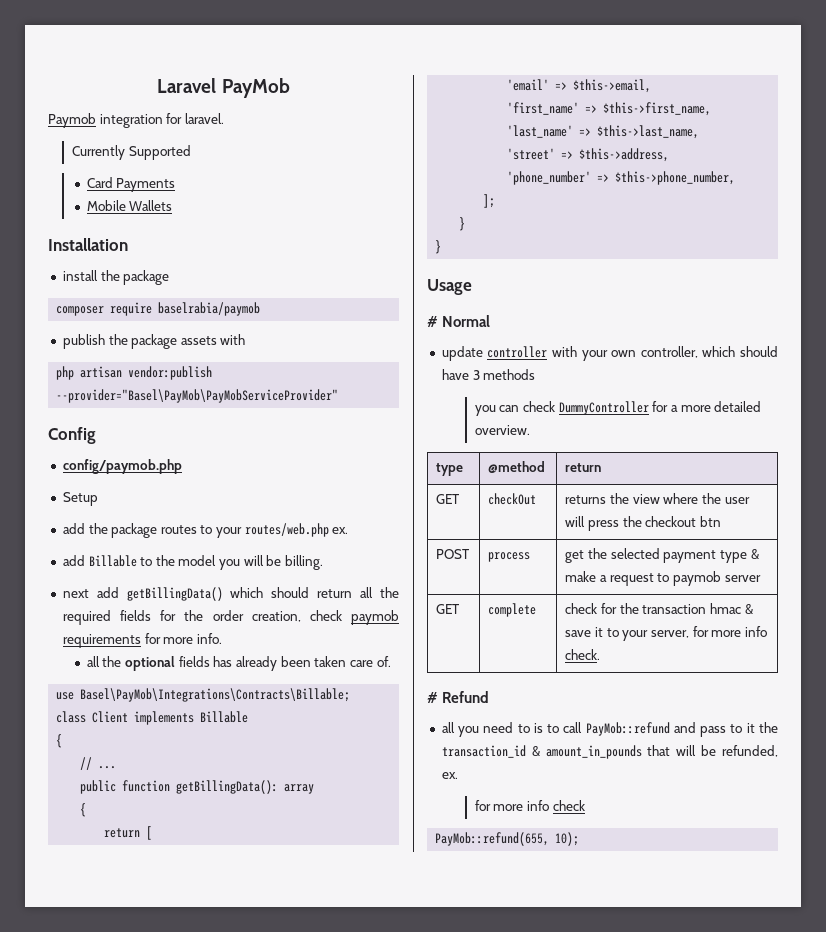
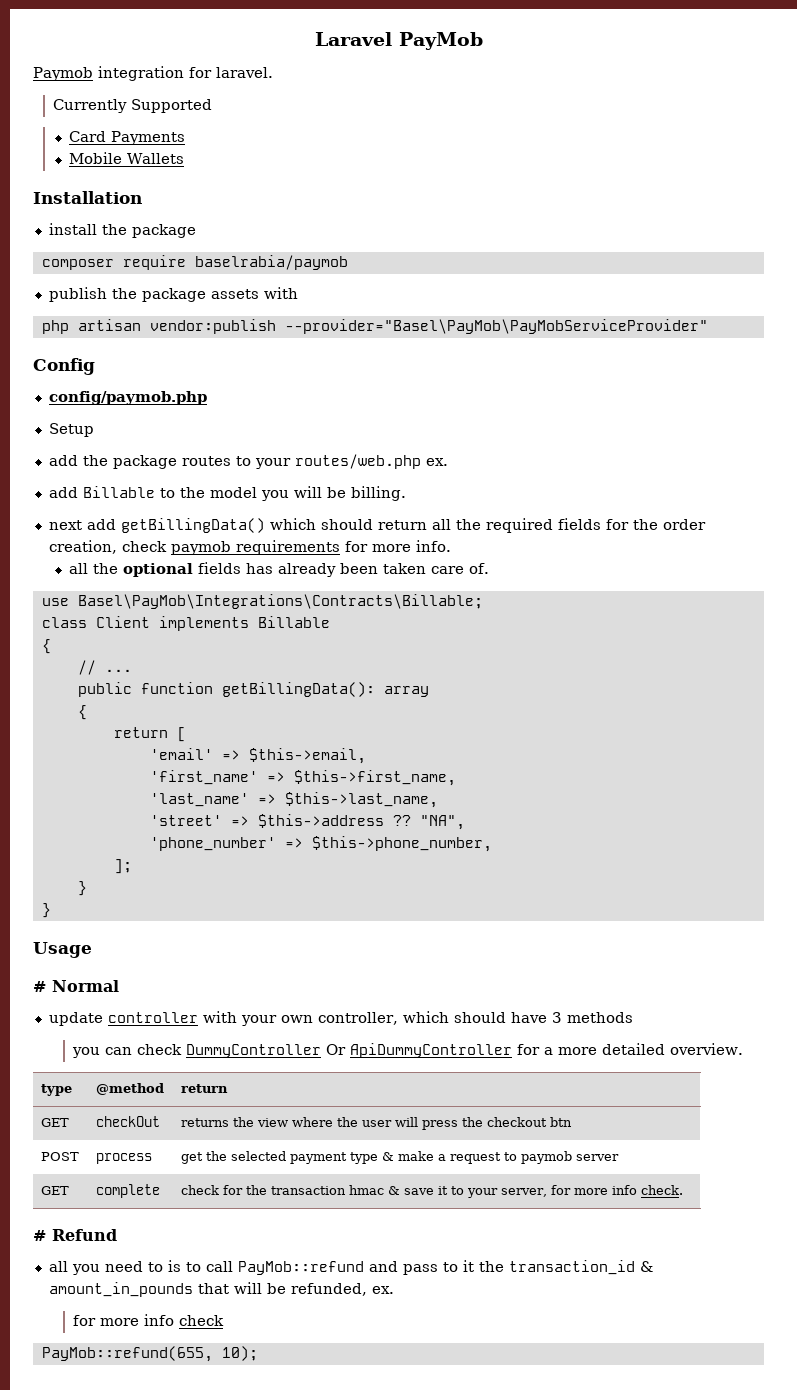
[579,148,670,162] $this->address, -> [257,814,465,830] $this->address ?? "NA",
(649, 408) none -> [326,1043,513,1058] Or ApiDummyController

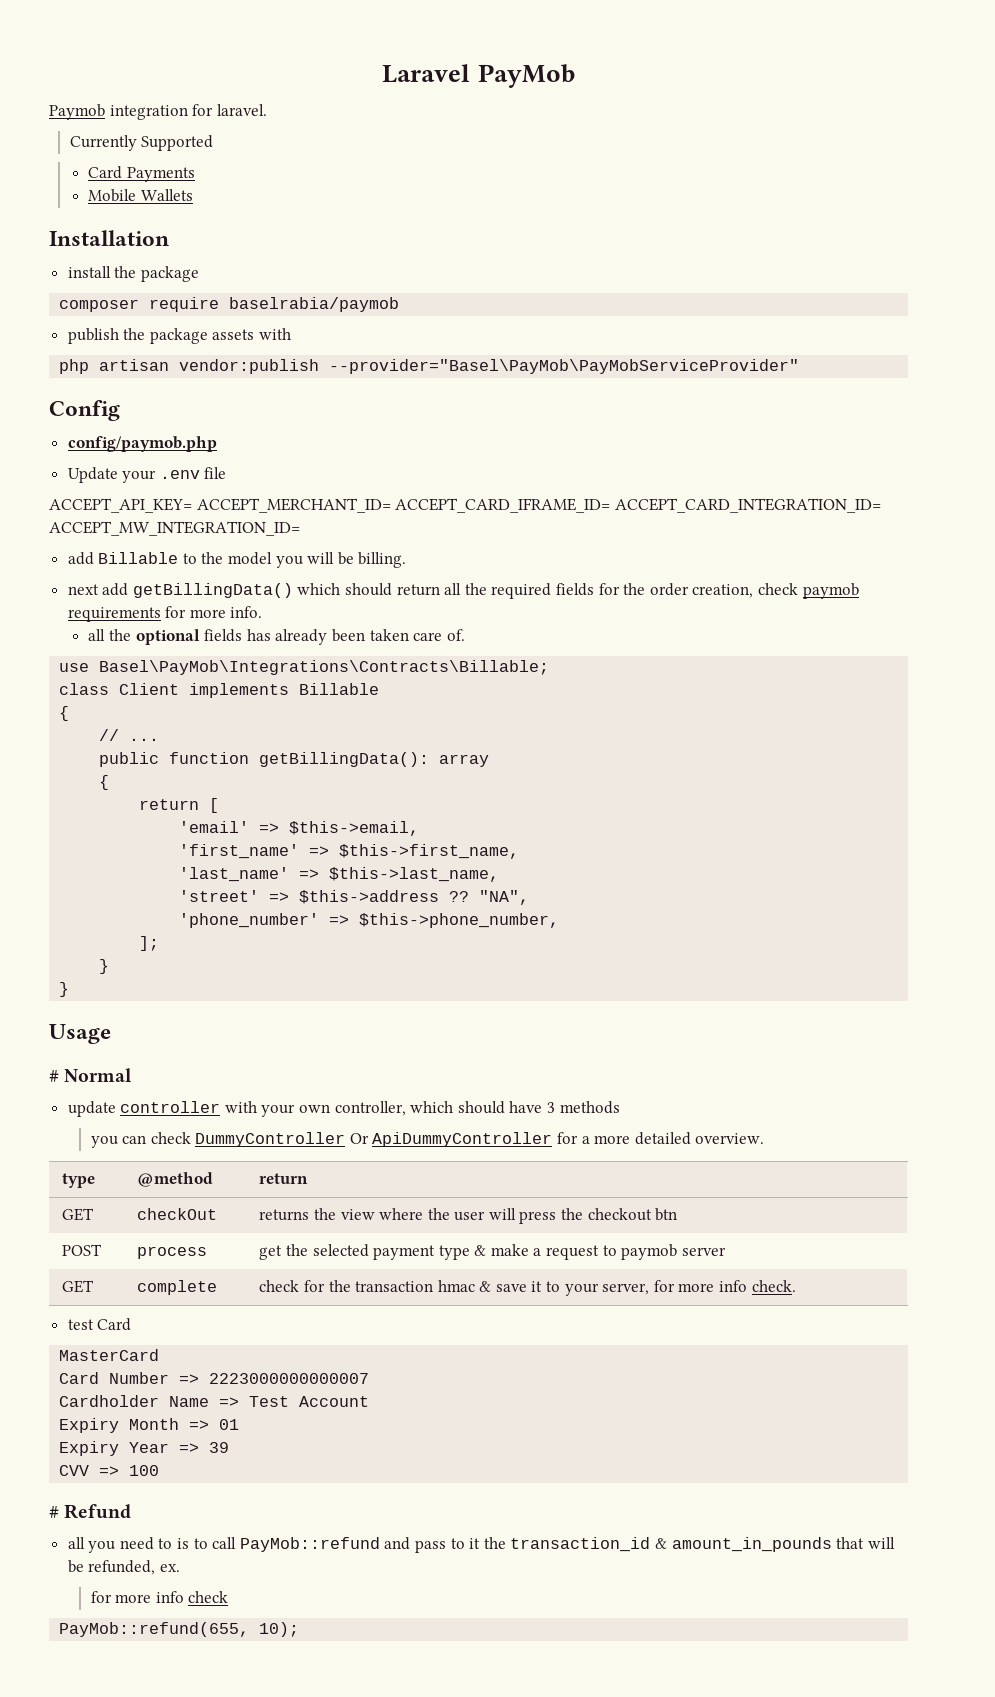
[48,423,94,437] [48,454,448,469] Setup // add the package routes to your routes/web.php ex. -> [67,467,227,483] [49,498,881,513] [49,521,300,536] Update your .env file // ACCEPT_API_KEY= ACCEPT_MERCHANT_ID= ACCEPT_CARD_IFRAME_ID= ACCEPT_CARD_INTEGRATION_ID= ACCEPT_MW_INTEGRATION_ID=
(684, 1190) none -> [67,1318,132,1331] [59,1349,160,1361] [59,1372,370,1384] [59,1395,370,1407] [59,1418,240,1433] [59,1441,230,1456] [59,1465,160,1476] // test Card // MasterCard // Card Number => 2223000000000007 // Cardholder Name => Test Account // Expiry Month => 01 // Expiry Year => 39 // CVV => 100

